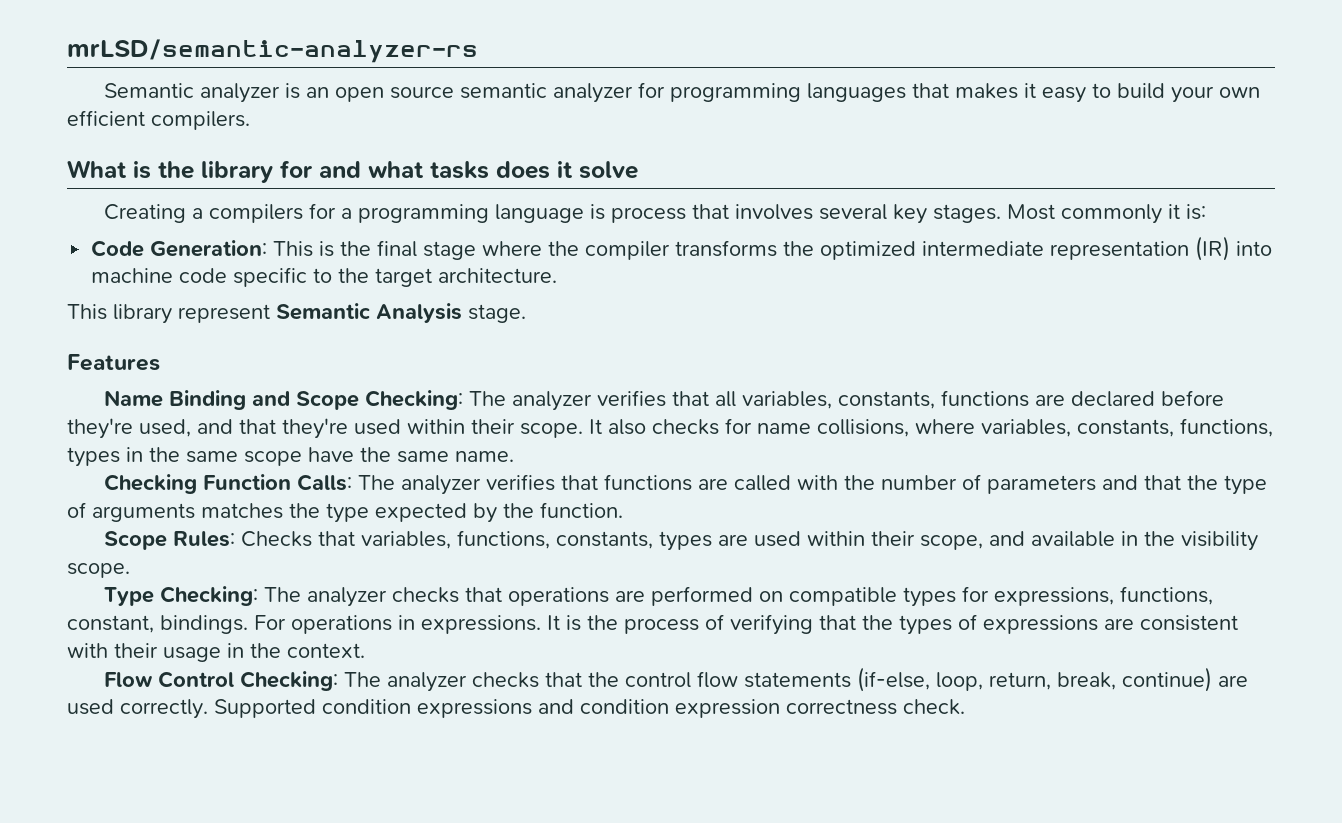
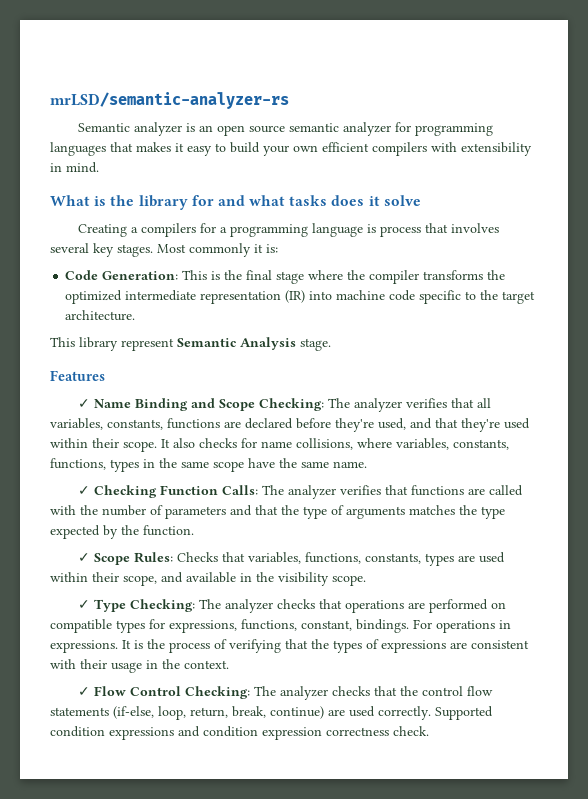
[151,111,250,130] compilers. -> [372,142,532,156] [50,162,99,173] compilers with extensibility in mind.
(160, 362) none -> [77,399,90,408] ✓
(514, 456) none -> [77,486,90,495] ✓
(623, 510) none -> [77,553,90,562] ✓
(130, 570) none -> [77,600,90,609] ✓
(365, 650) none -> [77,687,90,696] ✓

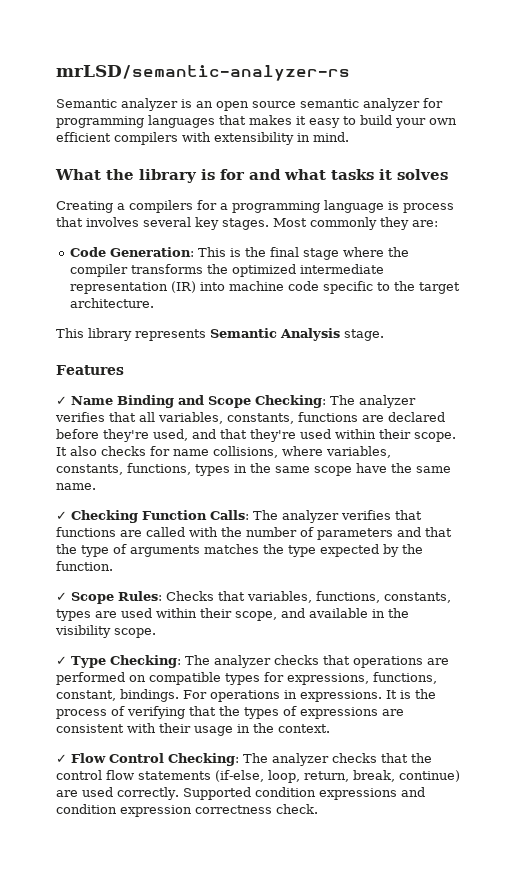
[94,196,107,206] is -> (101, 174) none
(188, 202) none -> [201,169,215,180] is
[331,195,421,206] does it solve -> [379,169,448,180] it solves
[254,244,278,253] it is: -> [380,217,438,230] they are:
[121,338,174,351] represent -> [135,329,206,341] represents

